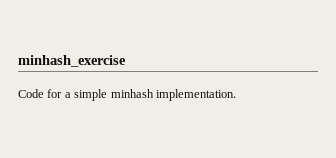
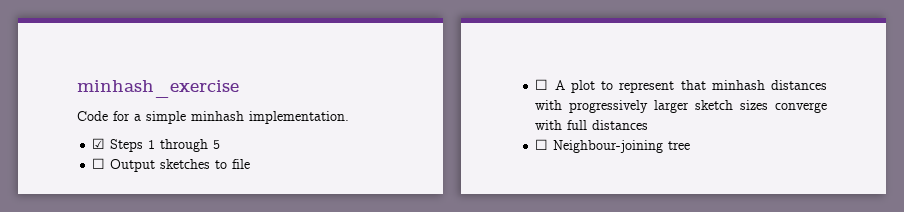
(236, 95) none -> [92,138,221,152] [92,158,251,172] [535,79,827,93] [535,100,827,113] [535,120,649,130] [535,139,691,153] // ☑ Steps 1 through 5 // ☐ Output sketches to file // ☐ A plot to represent that minhash distances with progressively larger sketch sizes converge with full distances // ☐ Neighbour-joining tree

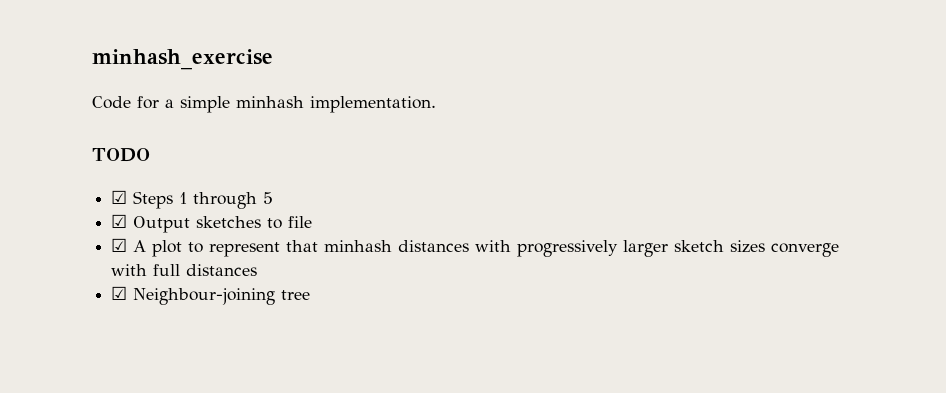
(349, 117) none -> [92,148,150,162] // TODO
[92,158,106,169] ☐ -> [111,214,128,228] ☑
[535,79,549,90] ☐ -> [111,238,128,252] ☑
[535,139,549,150] ☐ -> [111,286,128,300] ☑

